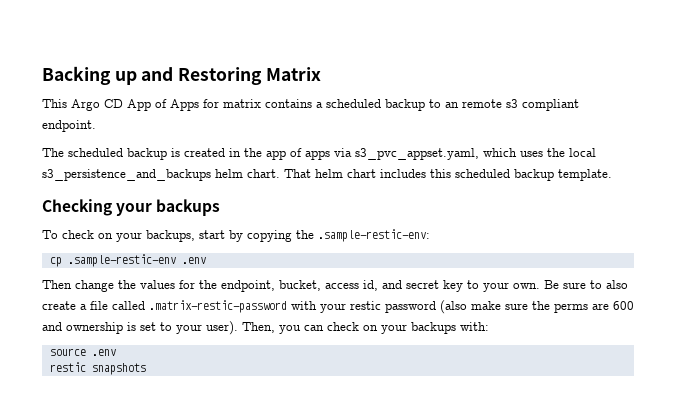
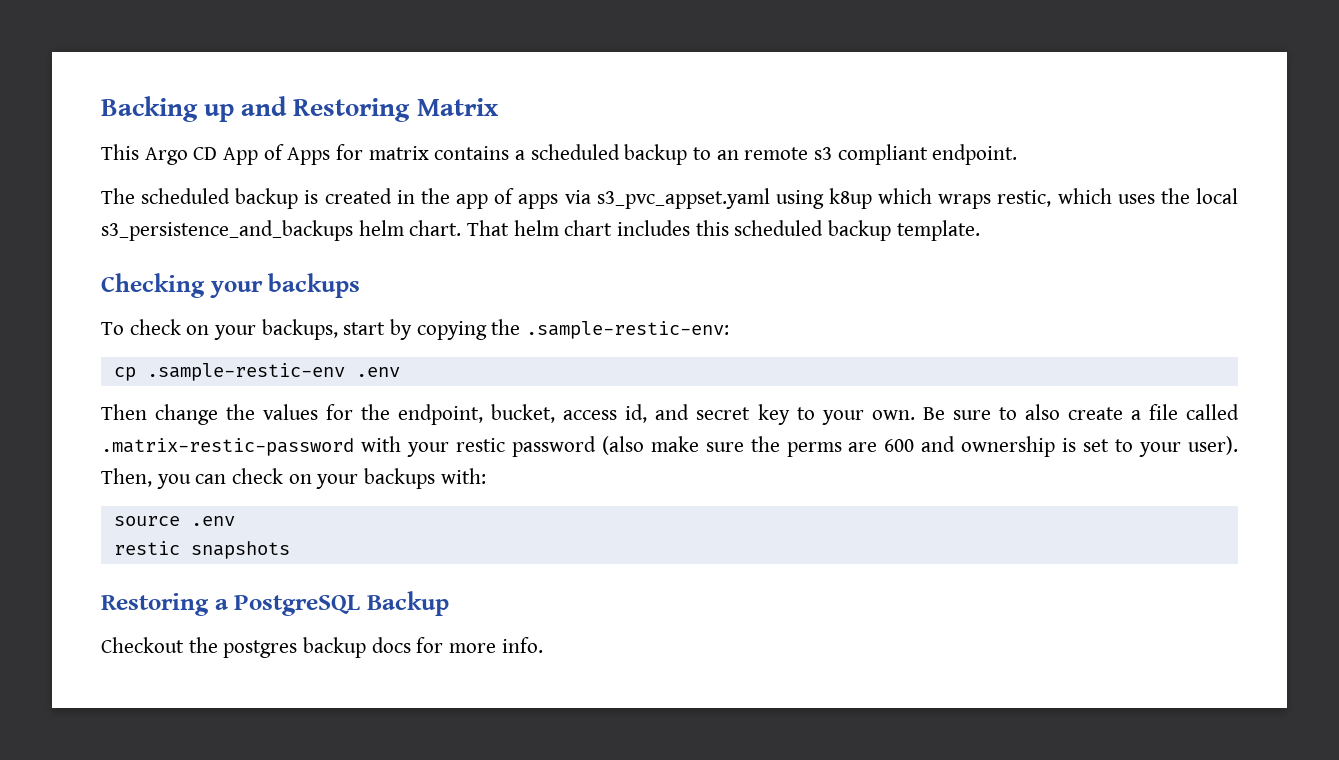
[355,148,479,160] s3_pvc_appset.yaml, -> [596,188,1052,209] s3_pvc_appset.yaml using k8up which wraps restic,
(146, 369) none -> [101,591,449,616] [101,637,543,658] // Restoring a PostgreSQL Backup // Checkout the postgres backup docs for more info.

